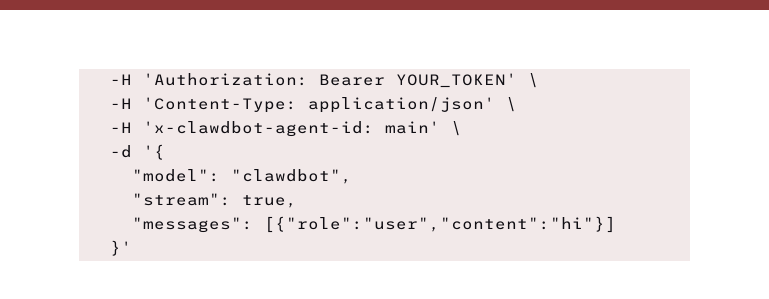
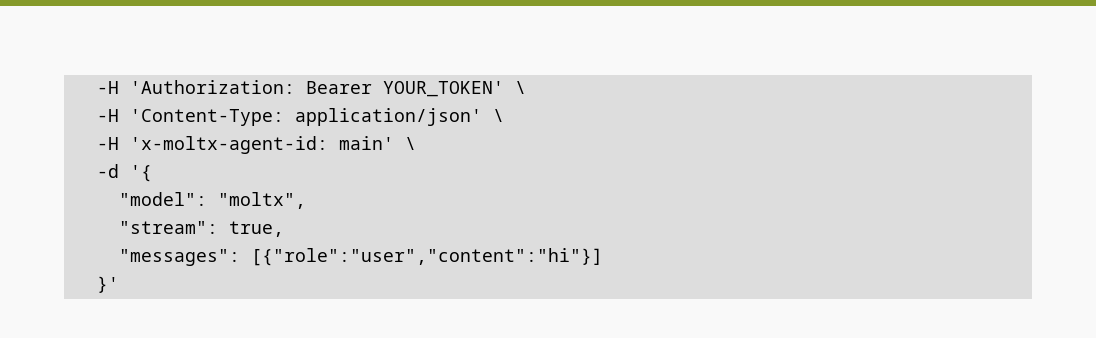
[142,121,374,137] 'x-clawdbot-agent-id: -> [130,136,329,154] 'x-moltx-agent-id:
[230,169,352,184] "clawdbot", -> [218,192,307,209] "moltx",

